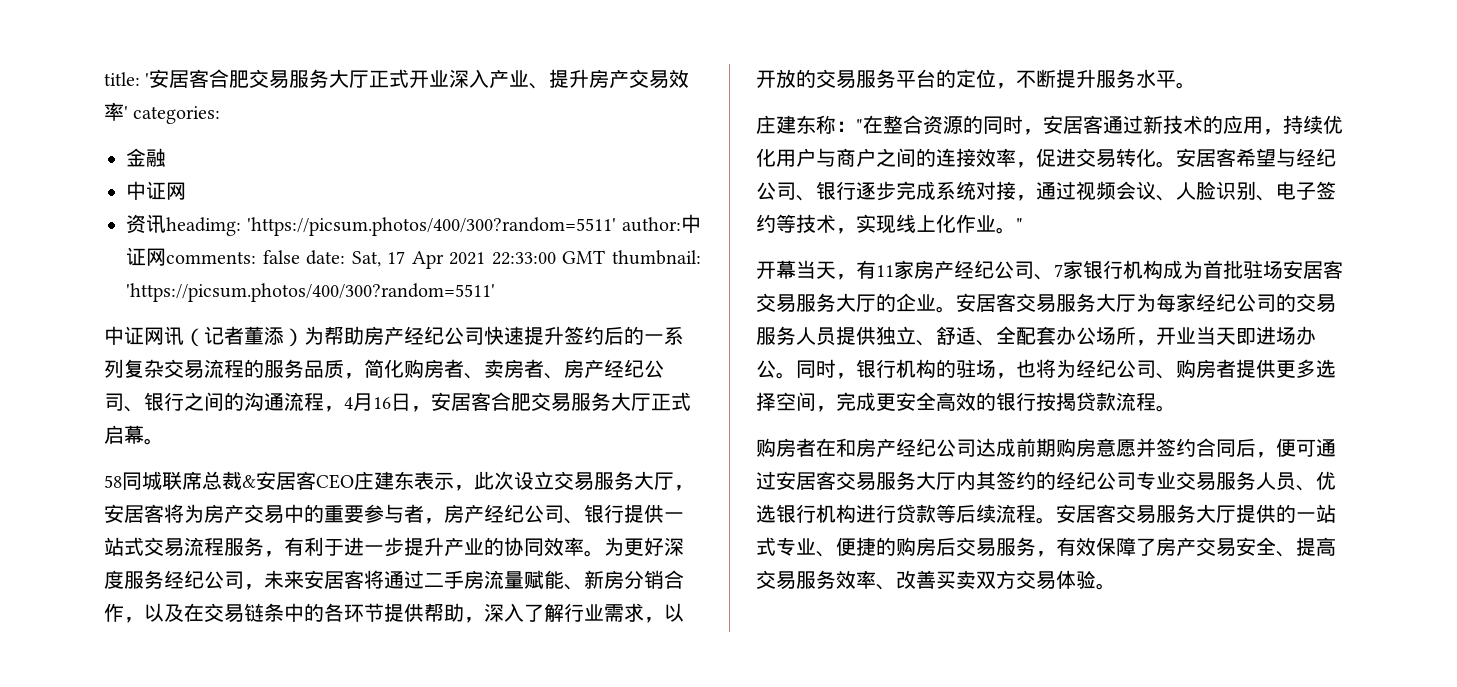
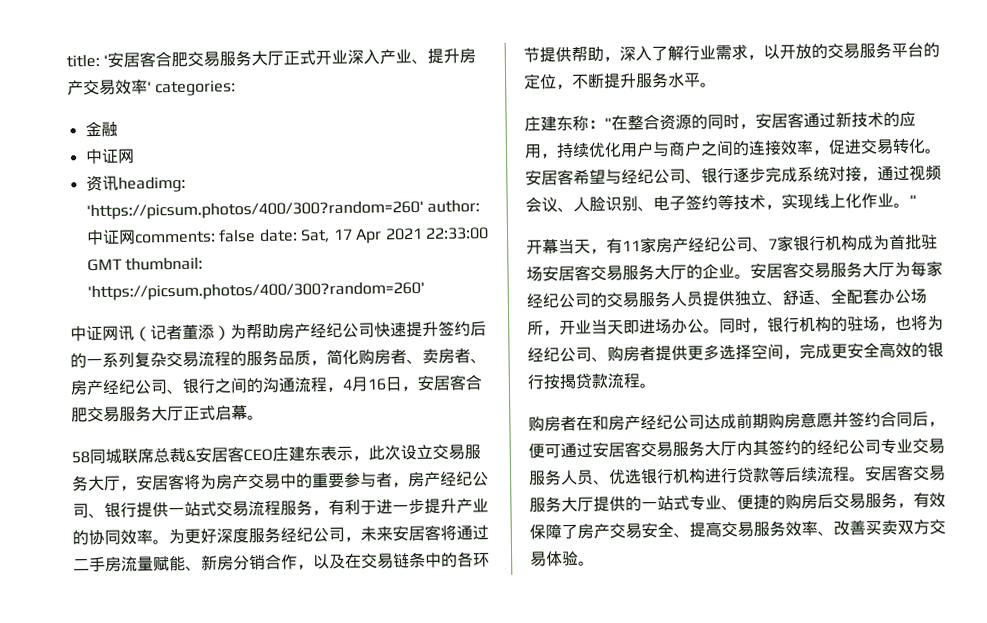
[247,217,616,236] 'https://picsum.photos/400/300?random=5511' -> [85,199,424,221] 'https://picsum.photos/400/300?random=260'
[126,283,495,302] 'https://picsum.photos/400/300?random=5511' -> [86,280,425,302] 'https://picsum.photos/400/300?random=260'

